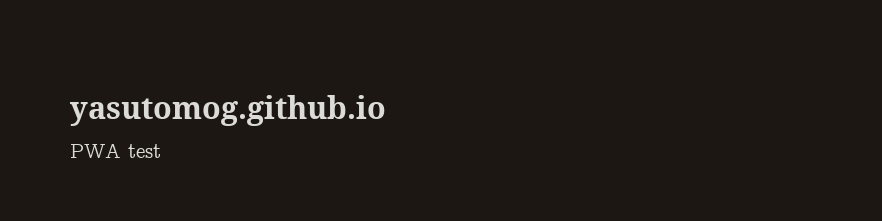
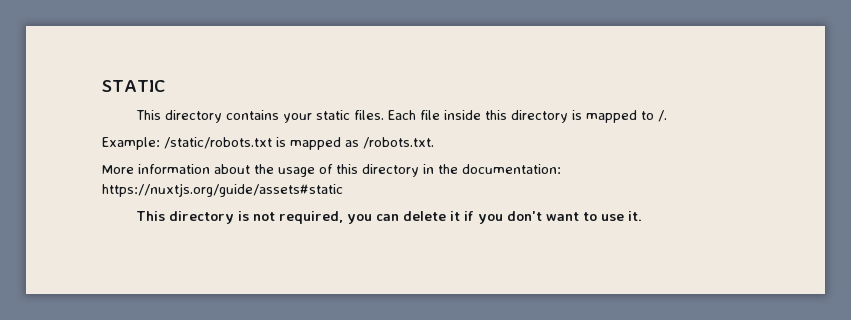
[70,95,386,126] [70,143,161,158] yasutomog.github.io // PWA test -> [102,80,165,92] [136,110,668,123] [102,137,434,150] [102,164,561,177] [102,183,343,197] [136,211,643,224] STATIC // This directory contains your static files. Each file inside this directory is mapped to /. // Example: /static/robots.txt is mapped as /robots.txt. // More information about the usage of this directory in the documentation: https://nuxtjs.org/guide/assets#static // This directory is not required, you can delete it if you don't want to use it.

